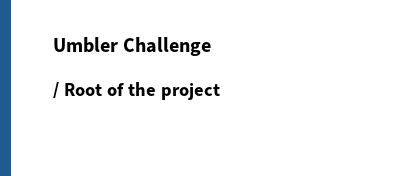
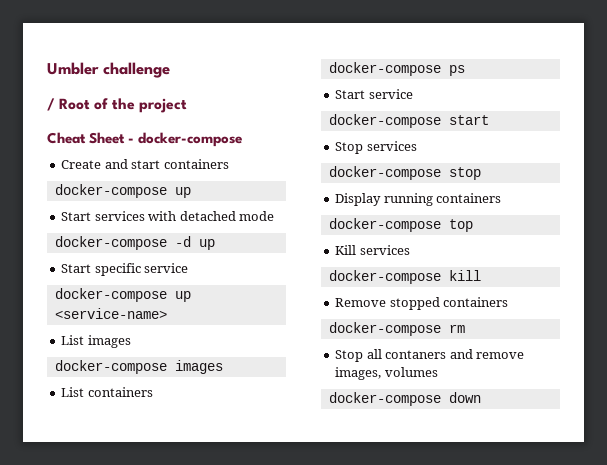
[123,37,212,56] Challenge -> [103,62,171,78] challenge
(220, 91) none -> [47,132,243,147] [61,159,229,169] [54,184,191,198] [61,211,275,221] [54,236,215,250] [61,263,189,276] [54,288,191,302] [54,308,167,319] [61,335,131,348] [54,360,223,374] [61,387,153,397] [328,62,465,76] [335,89,413,99] [328,114,489,128] [335,141,417,154] [328,166,481,180] [335,193,502,206] [328,218,473,232] [335,245,410,255] [328,270,481,284] [335,297,509,310] [328,322,465,336] [335,349,525,362] [335,367,438,380] [328,392,481,406] // Cheat Sheet - docker-compose // Create and start containers // docker-compose up // Start services with detached mode // docker-compose -d up // Start specific service // docker-compose up <service-name> // List images // docker-compose images // List containers // docker-compose ps // Start service // docker-compose start // Stop services // docker-compose stop // Display running containers // docker-compose top // Kill services // docker-compose kill // Remove stopped containers // docker-compose rm // Stop all contaners and remove images, volumes // docker-compose down

